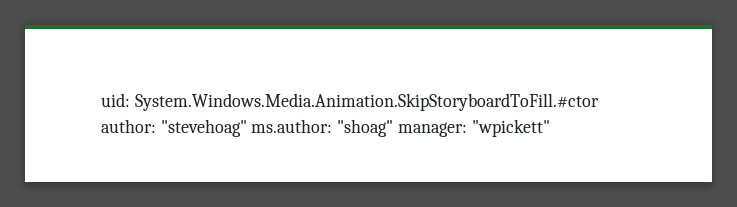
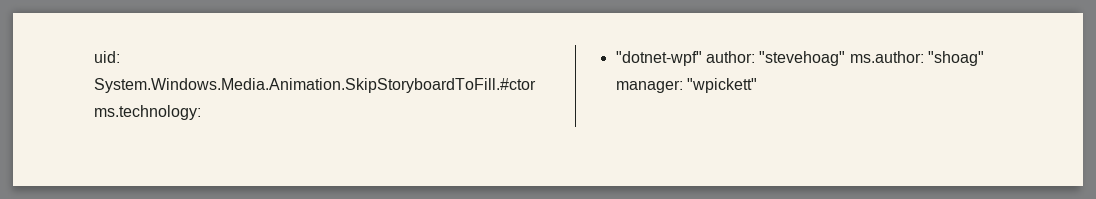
(599, 102) none -> [94,105,201,120] [615,51,702,66] ms.technology: // "dotnet-wpf"

